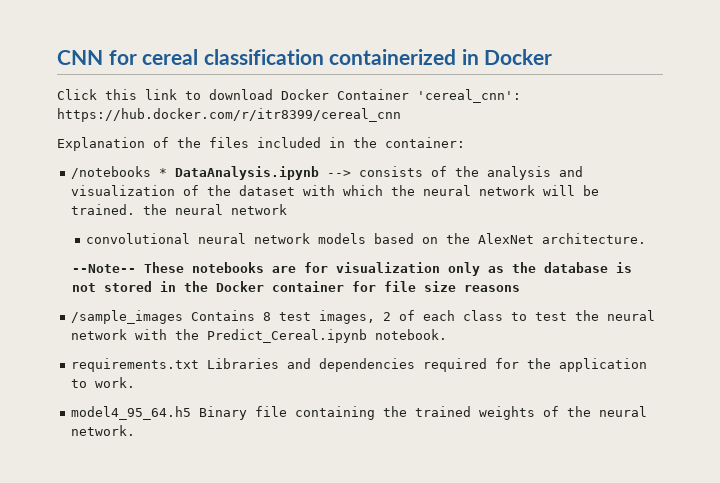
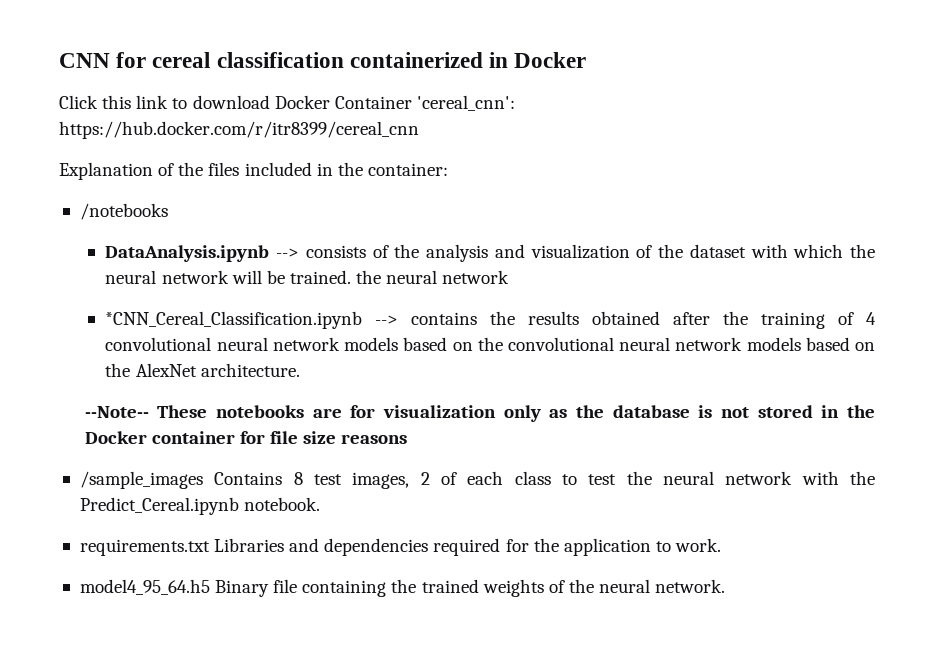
[159,168,168,177] * -> (168, 211) //
(288, 209) none -> [105,311,876,329] [105,337,503,351] *CNN_Cereal_Classification.ipynb --> contains the results obtained after the training of 4 convolutional neural network models based on the

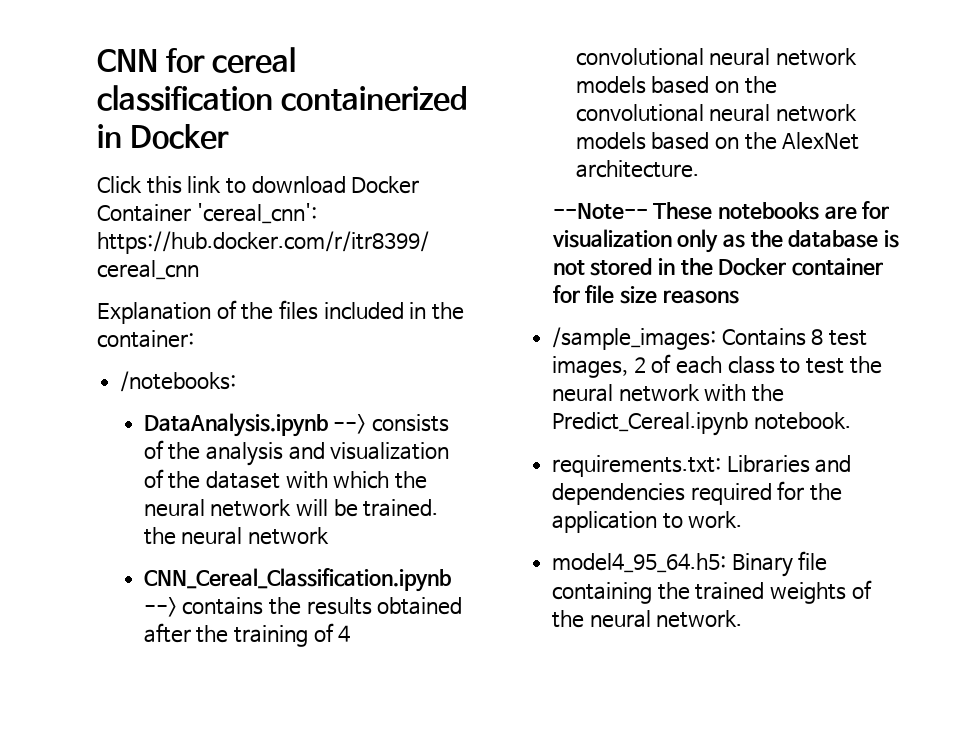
[79,203,168,220] /notebooks -> [120,371,237,392] /notebooks:
[105,311,363,329] *CNN_Cereal_Classification.ipynb -> [143,568,451,592] CNN_Cereal_Classification.ipynb
[79,471,203,489] /sample_images -> [552,327,717,350] /sample_images:
[79,539,210,556] requirements.txt -> [552,455,722,477] requirements.txt:
[79,579,210,595] model4_95_64.h5 -> [552,553,727,573] model4_95_64.h5:

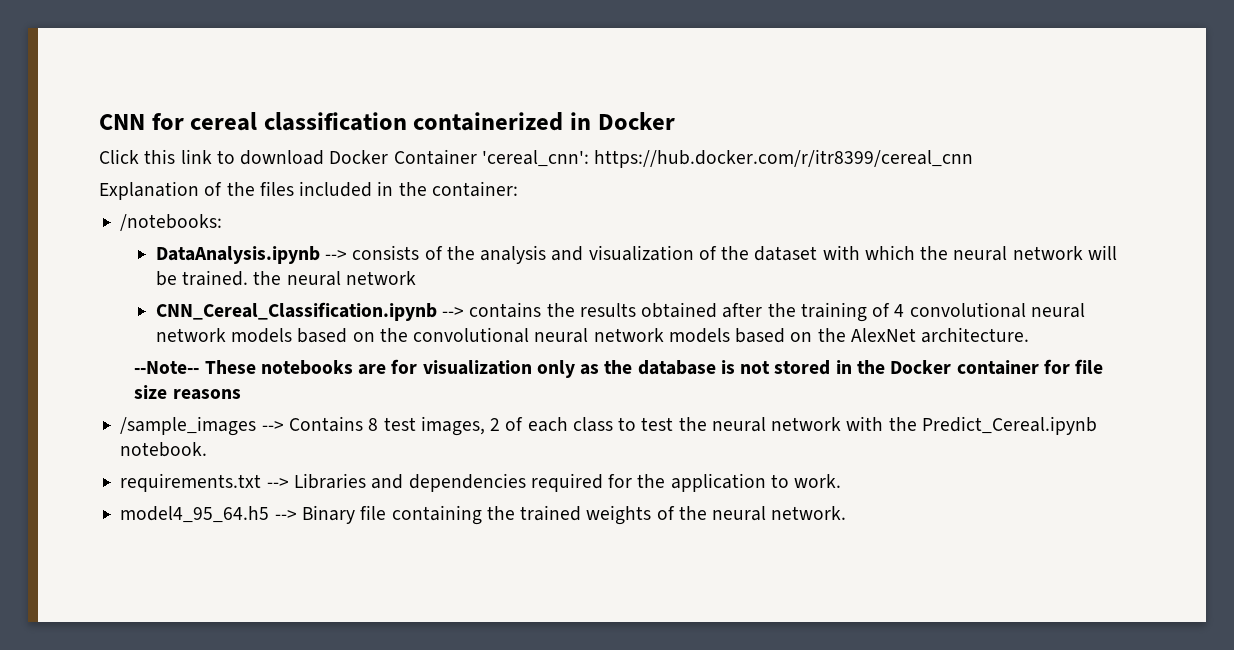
[552,327,717,350] /sample_images: -> [120,416,284,436] /sample_images -->
[552,455,722,477] requirements.txt: -> [120,473,289,492] requirements.txt -->
[552,553,727,573] model4_95_64.h5: -> [120,506,297,523] model4_95_64.h5 -->

